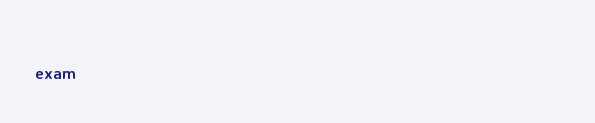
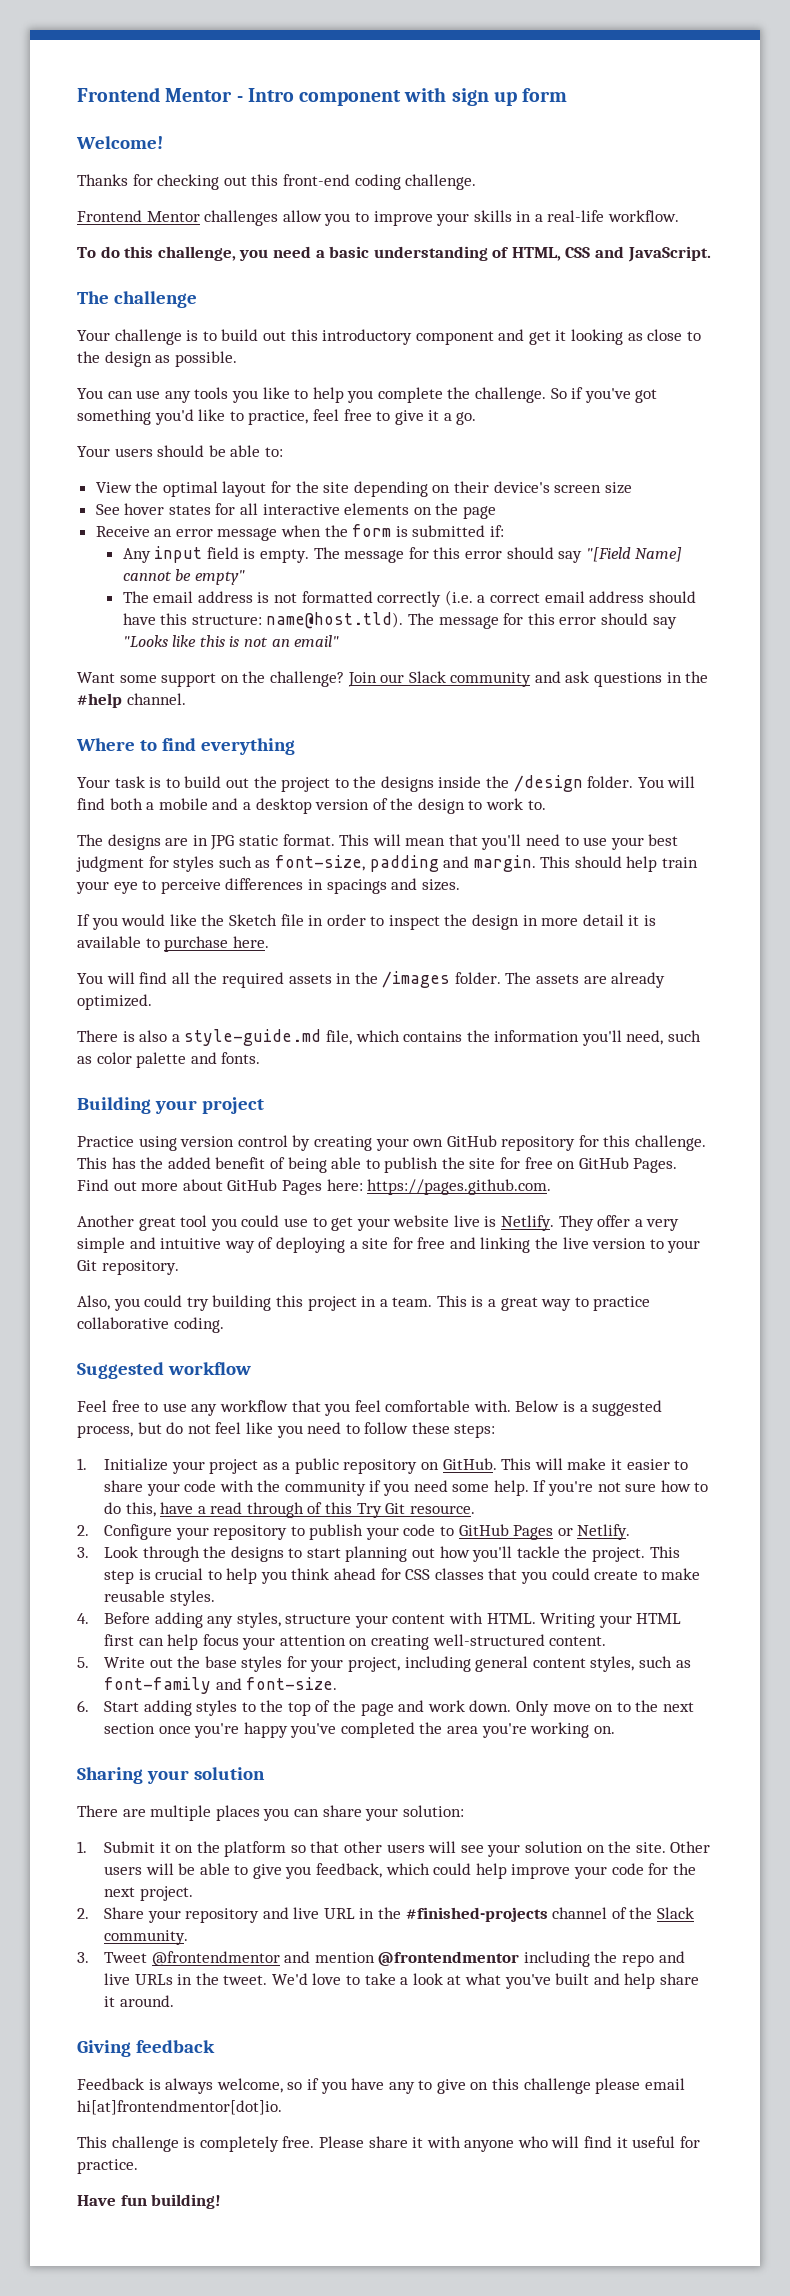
[35,71,76,79] exam -> [77,87,568,106] [76,136,163,149] [77,174,477,190] [77,210,680,226] [77,246,711,262] [77,291,197,308] [77,329,701,345] [77,351,237,367] [77,387,658,403] [77,409,477,425] [77,445,283,457] [95,481,632,497] [95,503,497,519] [95,524,505,541] [122,546,683,563] [122,569,245,585] [122,590,696,607] [122,612,677,629] [122,635,340,647] [77,671,709,687] [77,693,186,708] [76,738,295,755] [77,775,696,792] [77,798,546,814] [77,834,679,850] [76,855,699,872] [76,878,460,894] [77,914,657,930] [77,936,269,952] [77,971,666,988] [77,994,152,1010] [77,1029,702,1046] [77,1052,261,1068] [77,1097,264,1114] [77,1135,707,1151] [77,1157,678,1173] [77,1179,552,1195] [77,1215,680,1231] [77,1237,701,1253] [77,1260,179,1275] [77,1295,651,1311] [77,1317,224,1333] [77,1362,251,1379] [77,1400,663,1416] [77,1422,496,1438] [77,1458,689,1474] [103,1480,709,1496] [103,1502,475,1518] [77,1524,631,1540] [77,1546,680,1562] [103,1568,701,1584] [103,1590,215,1606] [77,1612,682,1628] [103,1634,607,1650] [77,1656,691,1672] [103,1677,338,1694] [77,1700,694,1716] [103,1722,615,1738] [77,1767,265,1784] [77,1805,464,1821] [77,1841,711,1857] [103,1863,696,1879] [103,1886,193,1901] [77,1907,695,1923] [103,1930,188,1945] [77,1951,685,1967] [103,1973,699,1989] [103,1995,174,2007] [77,2040,215,2057] [77,2078,685,2094] [77,2100,282,2115] [77,2136,700,2152] [77,2159,138,2174] [77,2194,222,2209] Frontend Mentor - Intro component with sign up form // Welcome! // Thanks for checking out this front-end coding challenge. // Frontend Mentor challenges allow you to improve your skills in a real-life workflow. // To do this challenge, you need a basic understanding of HTML, CSS and JavaScript. // The challenge // Your challenge is to build out this introductory component and get it looking as close to the design as possible. // You can use any tools you like to help you complete the challenge. So if you've got something you'd like to practice, feel free to give it a go. // Your users should be able to: // View the optimal layout for the site depending on their device's screen size // See hover states for all interactive elements on the page // Receive an error message when the form is submitted if: // Any input field is empty. The message for this error should say "[Field Name] cannot be empty" // The email address is not formatted correctly (i.e. a correct email address should have this structure: name@host.tld). The message for this error should say "Looks like this is not an email" // Want some support on the challenge? Join our Slack community and ask questions in the #help channel. // Where to find everything // Your task is to build out the project to the designs inside the /design folder. You will find both a mobile and a desktop version of the design to work to. // The designs are in JPG static format. This will mean that you'll need to use your best judgment for styles such as font-size, padding and margin. This should help train your eye to perceive differences in spacings and sizes. // If you would like the Sketch file in order to inspect the design in more detail it is available to purchase here. // You will find all the required assets in the /images folder. The assets are already optimized. // There is also a style-guide.md file, which contains the information you'll need, such as color palette and fonts. // Building your project // Practice using version control by creating your own GitHub repository for this challenge. This has the added benefit of being able to publish the site for free on GitHub Pages. Find out more about GitHub Pages here: https://pages.github.com. // Another great tool you could use to get your website live is Netlify. They offer a very simple and intuitive way of deploying a site for free and linking the live version to your Git repository. // Also, you could try building this project in a team. This is a great way to practice collaborative coding. // Suggested workflow // Feel free to use any workflow that you feel comfortable with. Below is a suggested process, but do not feel like you need to follow these steps: // 1. Initialize your project as a public repository on GitHub. This will make it easier to share your code with the community if you need some help. If you're not sure how to do this, have a read through of this Try Git resource. // 2. Configure your repository to publish your code to GitHub Pages or Netlify. // 3. Look through the designs to start planning out how you'll tackle the project. This step is crucial to help you think ahead for CSS classes that you could create to make reusable styles. // 4. Before adding any styles, structure your content with HTML. Writing your HTML first can help focus your attention on creating well-structured content. // 5. Write out the base styles for your project, including general content styles, such as font-family and font-size. // 6. Start adding styles to the top of the page and work down. Only move on to the next section once you're happy you've completed the area you're working on. // Sharing your solution // There are multiple places you can share your solution: // 1. Submit it on the platform so that other users will see your solution on the site. Other users will be able to give you feedback, which could help improve your code for the next project. // 2. Share your repository and live URL in the #finished-projects channel of the Slack community. // 3. Tweet @frontendmentor and mention @frontendmentor including the repo and live URLs in the tweet. We'd love to take a look at what you've built and help share it around. // Giving feedback // Feedback is always welcome, so if you have any to give on this challenge please email hi[at]frontendmentor[dot]io. // This challenge is completely free. Please share it with anyone who will find it useful for practice. // Have fun building!

